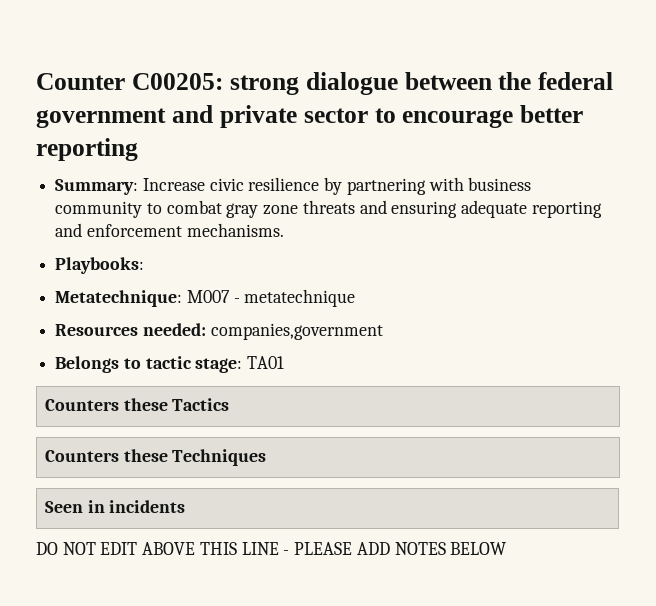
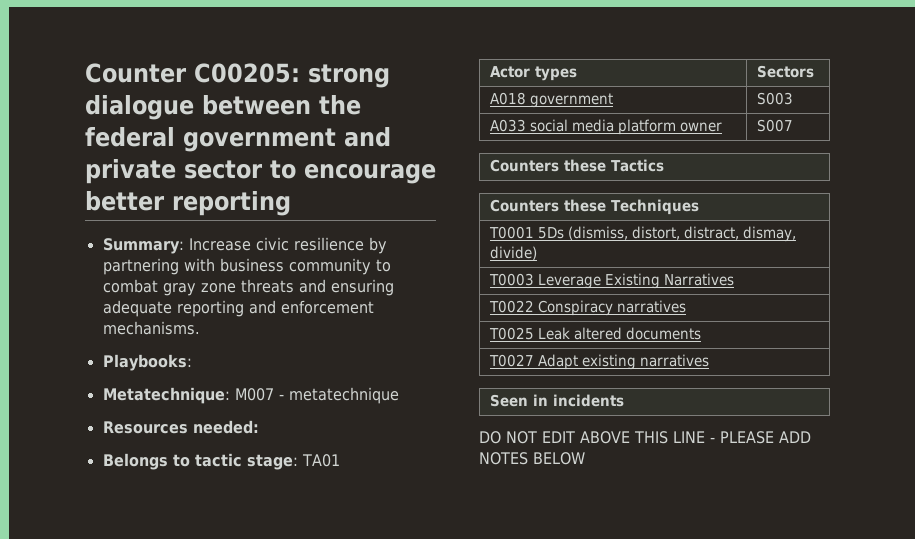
[210,323,383,340] companies,government -> (259, 427) none
(285, 362) none -> [490,66,578,81] [757,65,815,78] [490,92,614,108] [757,92,794,105] [490,119,723,135] [757,119,794,132] // Actor types | Sectors // A018 government | S003 // A033 social media platform owner | S007
(267, 457) none -> [489,226,797,242] [490,246,538,260] [489,273,735,289] [489,300,687,316] [489,327,702,340] [489,354,710,370] // T0001 5Ds (dismiss, distort, distract, dismay, divide) // T0003 Leverage Existing Narratives // T0022 Conspiracy narratives // T0025 Leak altered documents // T0027 Adapt existing narratives

